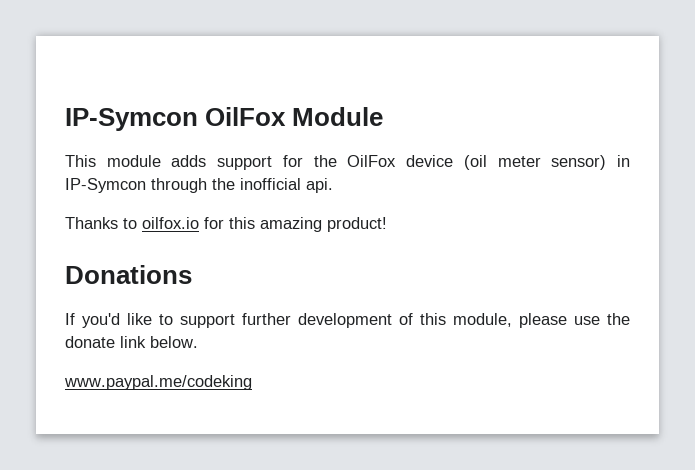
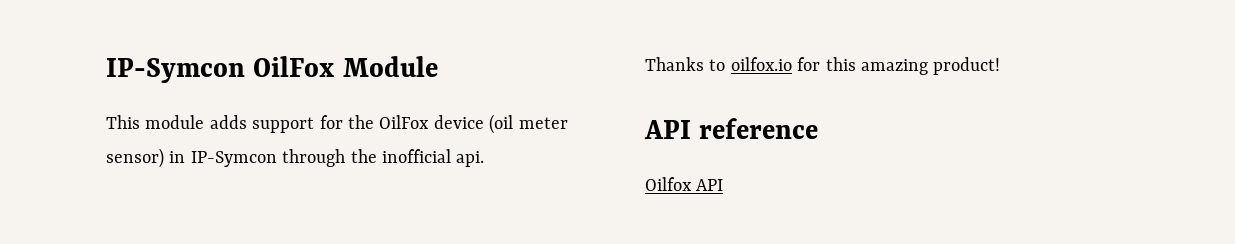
[65,265,192,284] [65,313,630,328] [65,336,198,348] [64,375,252,390] Donations // If you'd like to support further development of this module, please use the donate link below. // www.paypal.me/codeking -> [644,118,819,139] [645,177,724,191] API reference // Oilfox API

